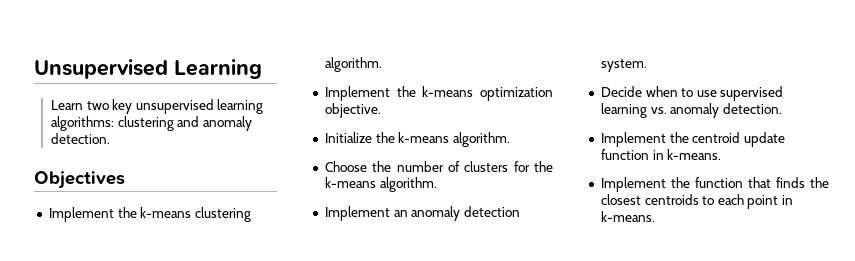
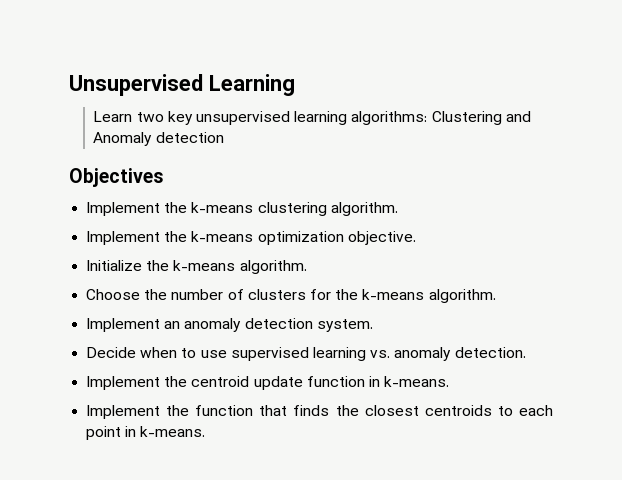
[117,116,252,131] [50,133,110,144] clustering and anomaly detection. -> [431,111,531,125] [93,132,224,146] Clustering and Anomaly detection

